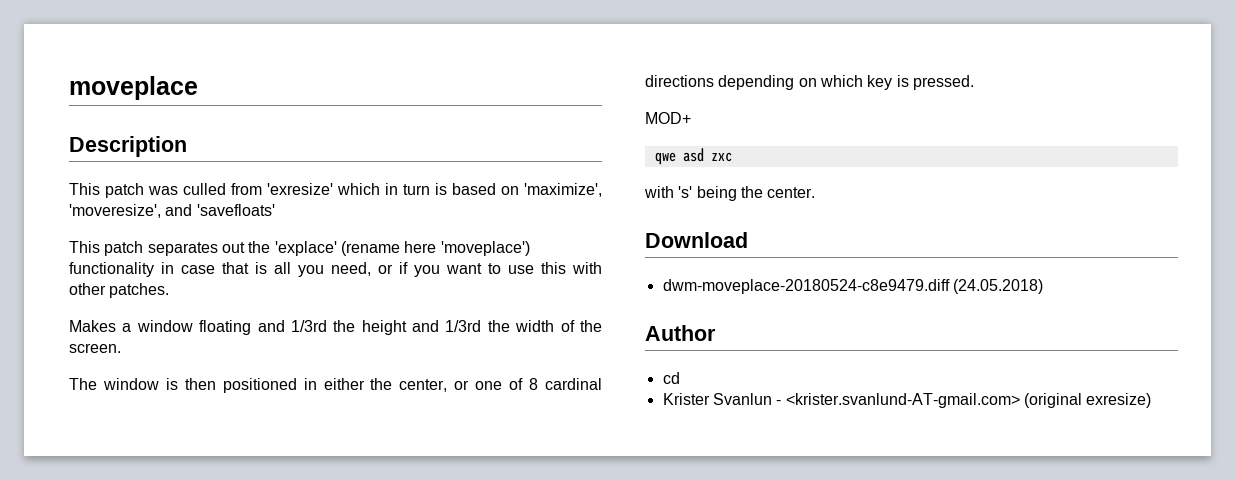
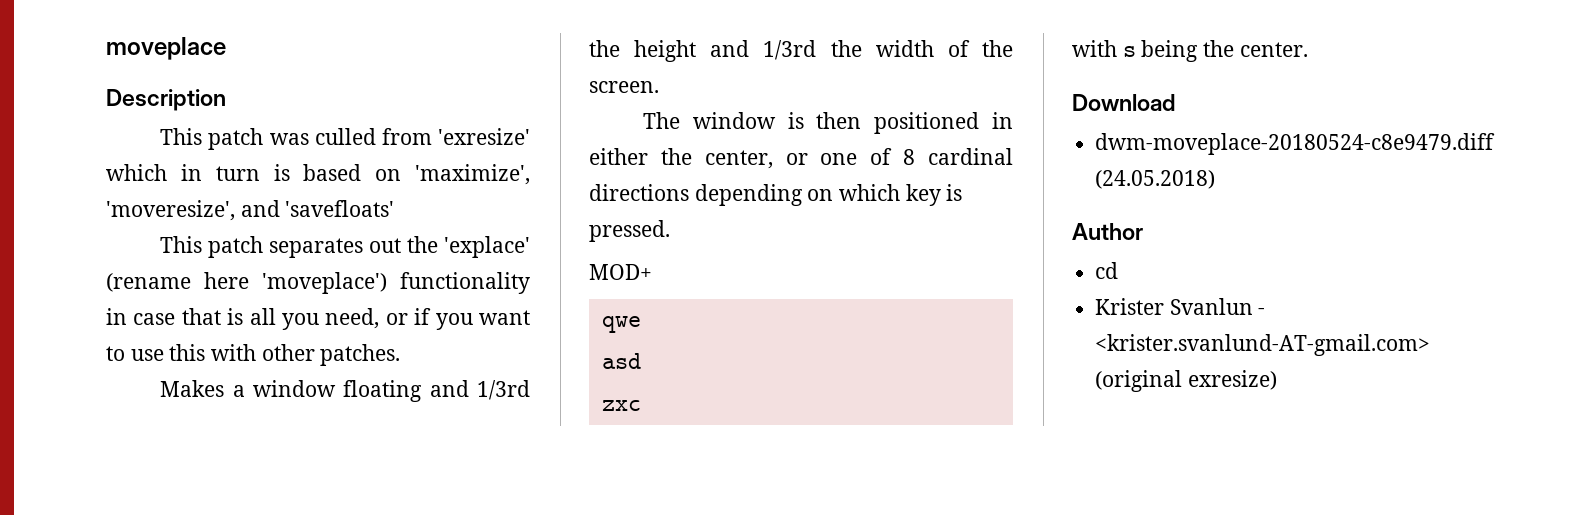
(676, 158) none -> (641, 324) //
(704, 155) none -> (641, 361) //
[678,186,693,198] 's' -> [1122,46,1136,57] s

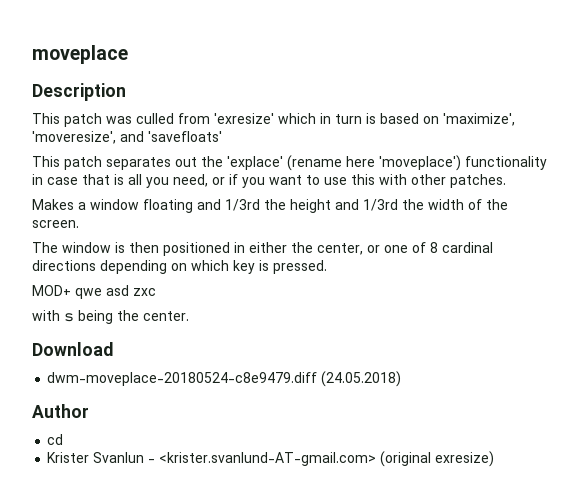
(652, 272) // -> (71, 290) none
(641, 324) // -> (102, 293) none
(641, 361) // -> (129, 290) none

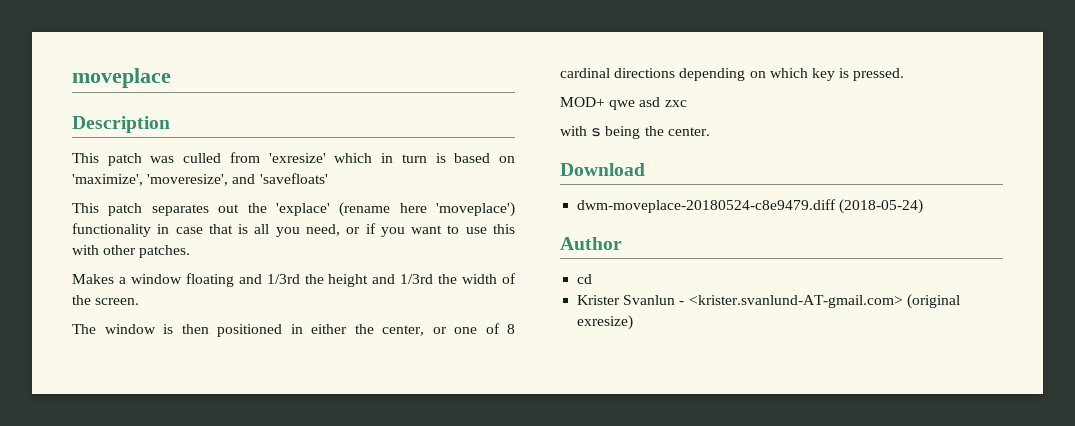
[321,371,402,387] (24.05.2018) -> [839,199,924,214] (2018-05-24)

